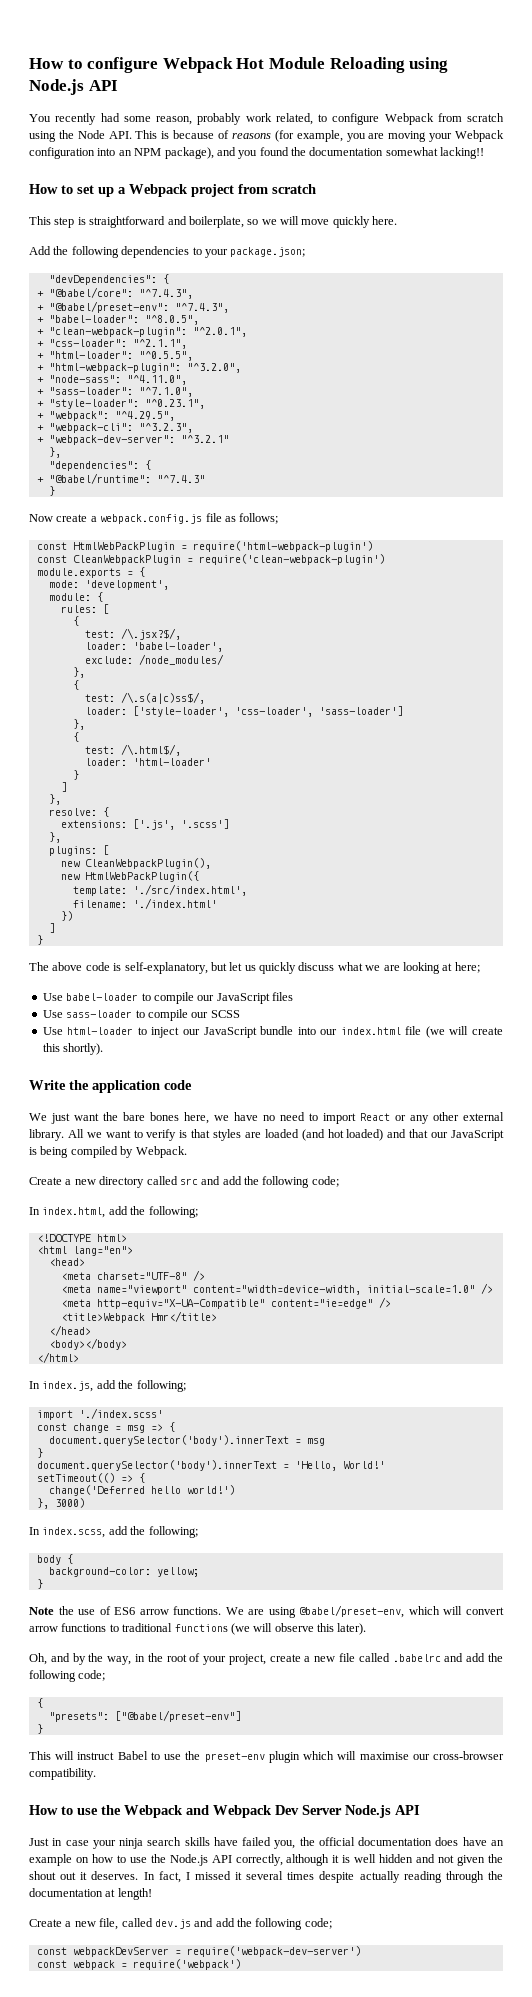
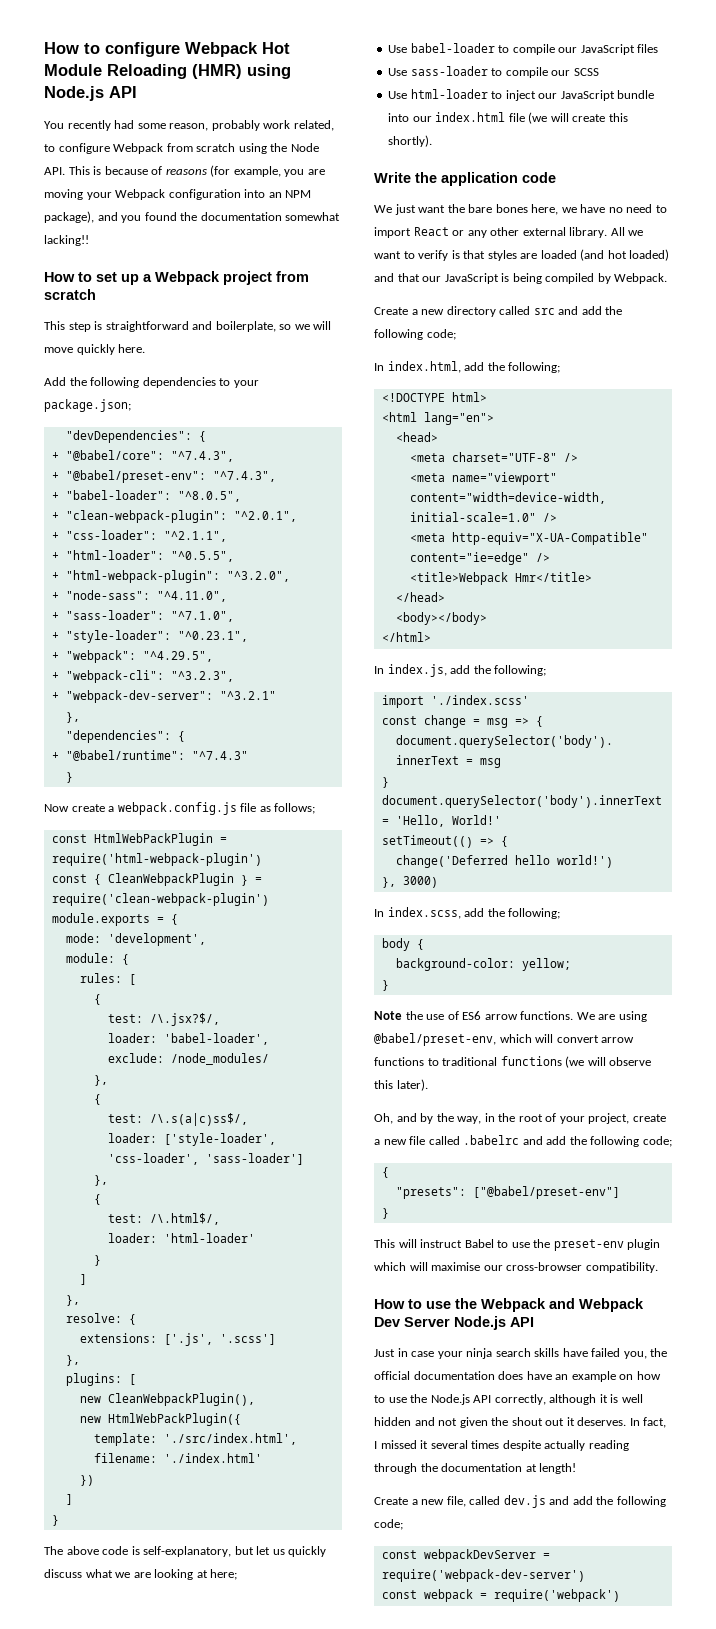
(405, 65) none -> [192,64,242,79] (HMR)
[72,555,181,565] CleanWebpackPlugin -> [93,873,248,886] { CleanWebpackPlugin }

